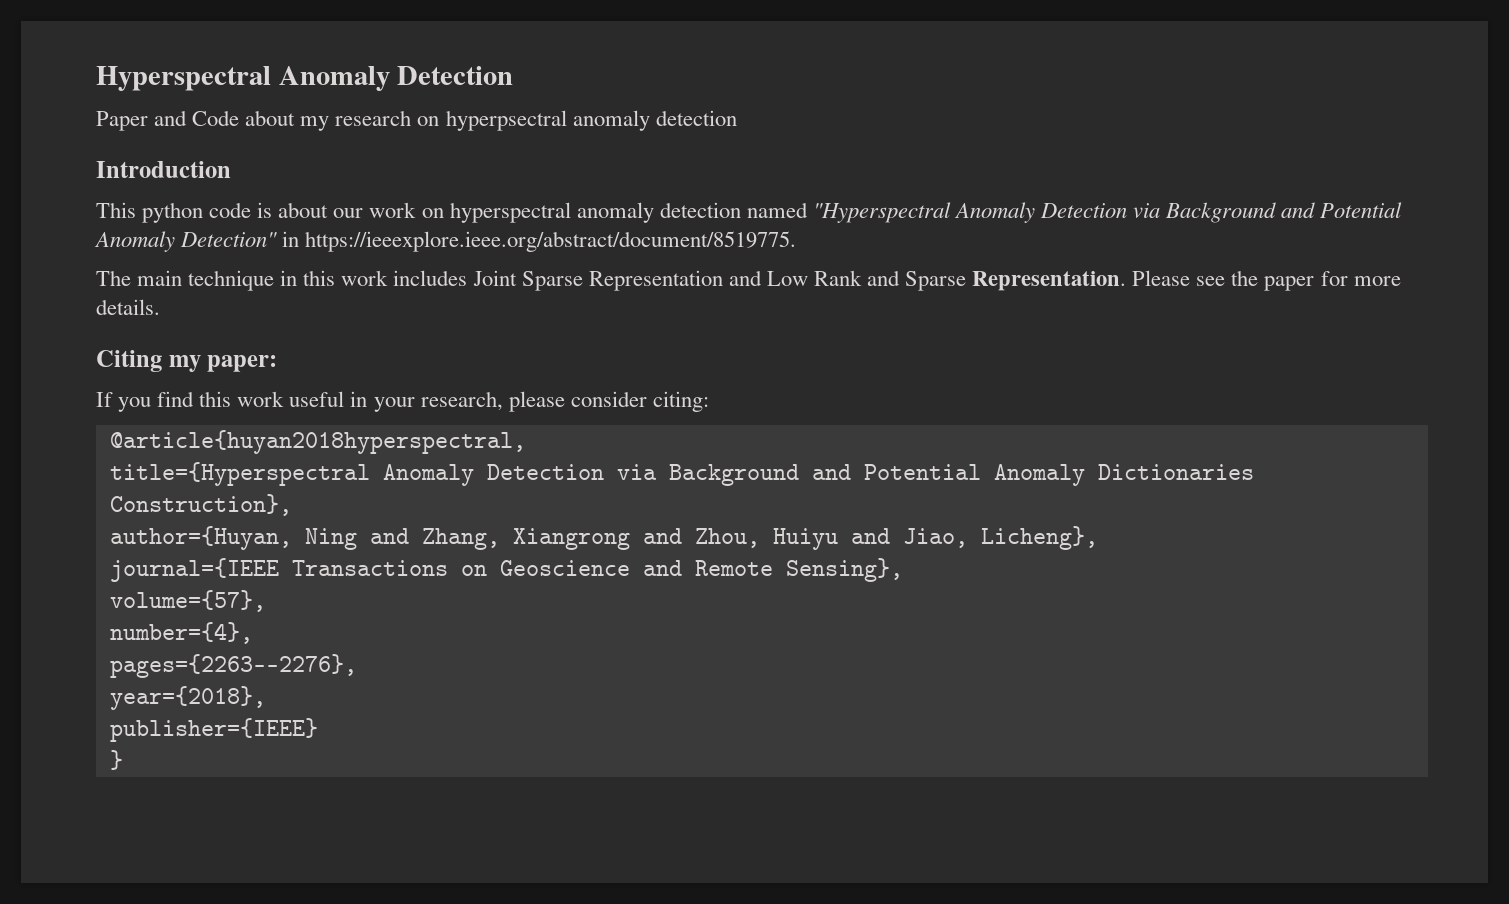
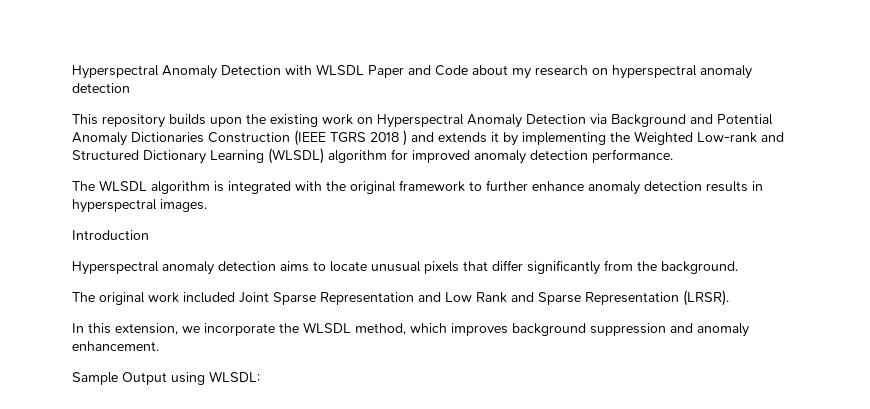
[96,66,514,91] Hyperspectral Anomaly Detection // -> [72,64,364,79] Hyperspectral Anomaly Detection with WLSDL
[445,110,737,131] [96,161,231,178] hyperpsectral anomaly detection // Introduction -> [612,65,752,79] [72,83,130,93] hyperspectral anomaly detection
[142,202,1403,223] [94,231,797,252] [96,270,468,291] python code is about our work on hyperspectral anomaly detection named "Hyperspectral Anomaly Detection via Background and Potential Anomaly Detection" in https://ieeexplore.ieee.org/abstract/document/8519775. // The main technique in this work includes -> [102,114,773,128] [72,130,784,146] [72,148,673,164] [72,180,763,195] [72,199,207,213] [72,230,149,240] [72,260,738,275] [72,292,235,305] repository builds upon the existing work on Hyperspectral Anomaly Detection via Background and Potential Anomaly Dictionaries Construction (IEEE TGRS 2018 ) and extends it by implementing the Weighted Low-rank and Structured Dictionary Learning (WLSDL) algorithm for improved anomaly detection performance. // The WLSDL algorithm is integrated with the original framework to further enhance anomaly detection results in hyperspectral images. // Introduction // Hyperspectral anomaly detection aims to locate unusual pixels that differ significantly from the background. // The original work included
[972,270,1401,291] [96,299,160,315] [96,350,278,372] [96,391,709,412] [109,430,526,454] [109,462,1254,486] [109,494,292,516] [109,526,1098,550] [109,558,903,582] [109,590,266,612] [109,622,253,644] [109,654,357,678] [109,686,266,710] [109,718,318,742] [109,750,123,770] Representation. Please see the paper for more details. // Citing my paper: // If you find this work useful in your research, please consider citing: // @article{huyan2018hyperspectral, // title={Hyperspectral Anomaly Detection via Background and Potential Anomaly Dictionaries Construction}, // author={Huyan, Ning and Zhang, Xiangrong and Zhou, Huiyu and Jiao, Licheng}, // journal={IEEE Transactions on Geoscience and Remote Sensing}, // volume={57}, // number={4}, // pages={2263--2276}, // year={2018}, // publisher={IEEE} // } -> [585,290,729,306] [72,322,749,337] [72,341,159,351] [72,371,260,385] Representation (LRSR). // In this extension, we incorporate the WLSDL method, which improves background suppression and anomaly enhancement. // Sample Output using WLSDL:

